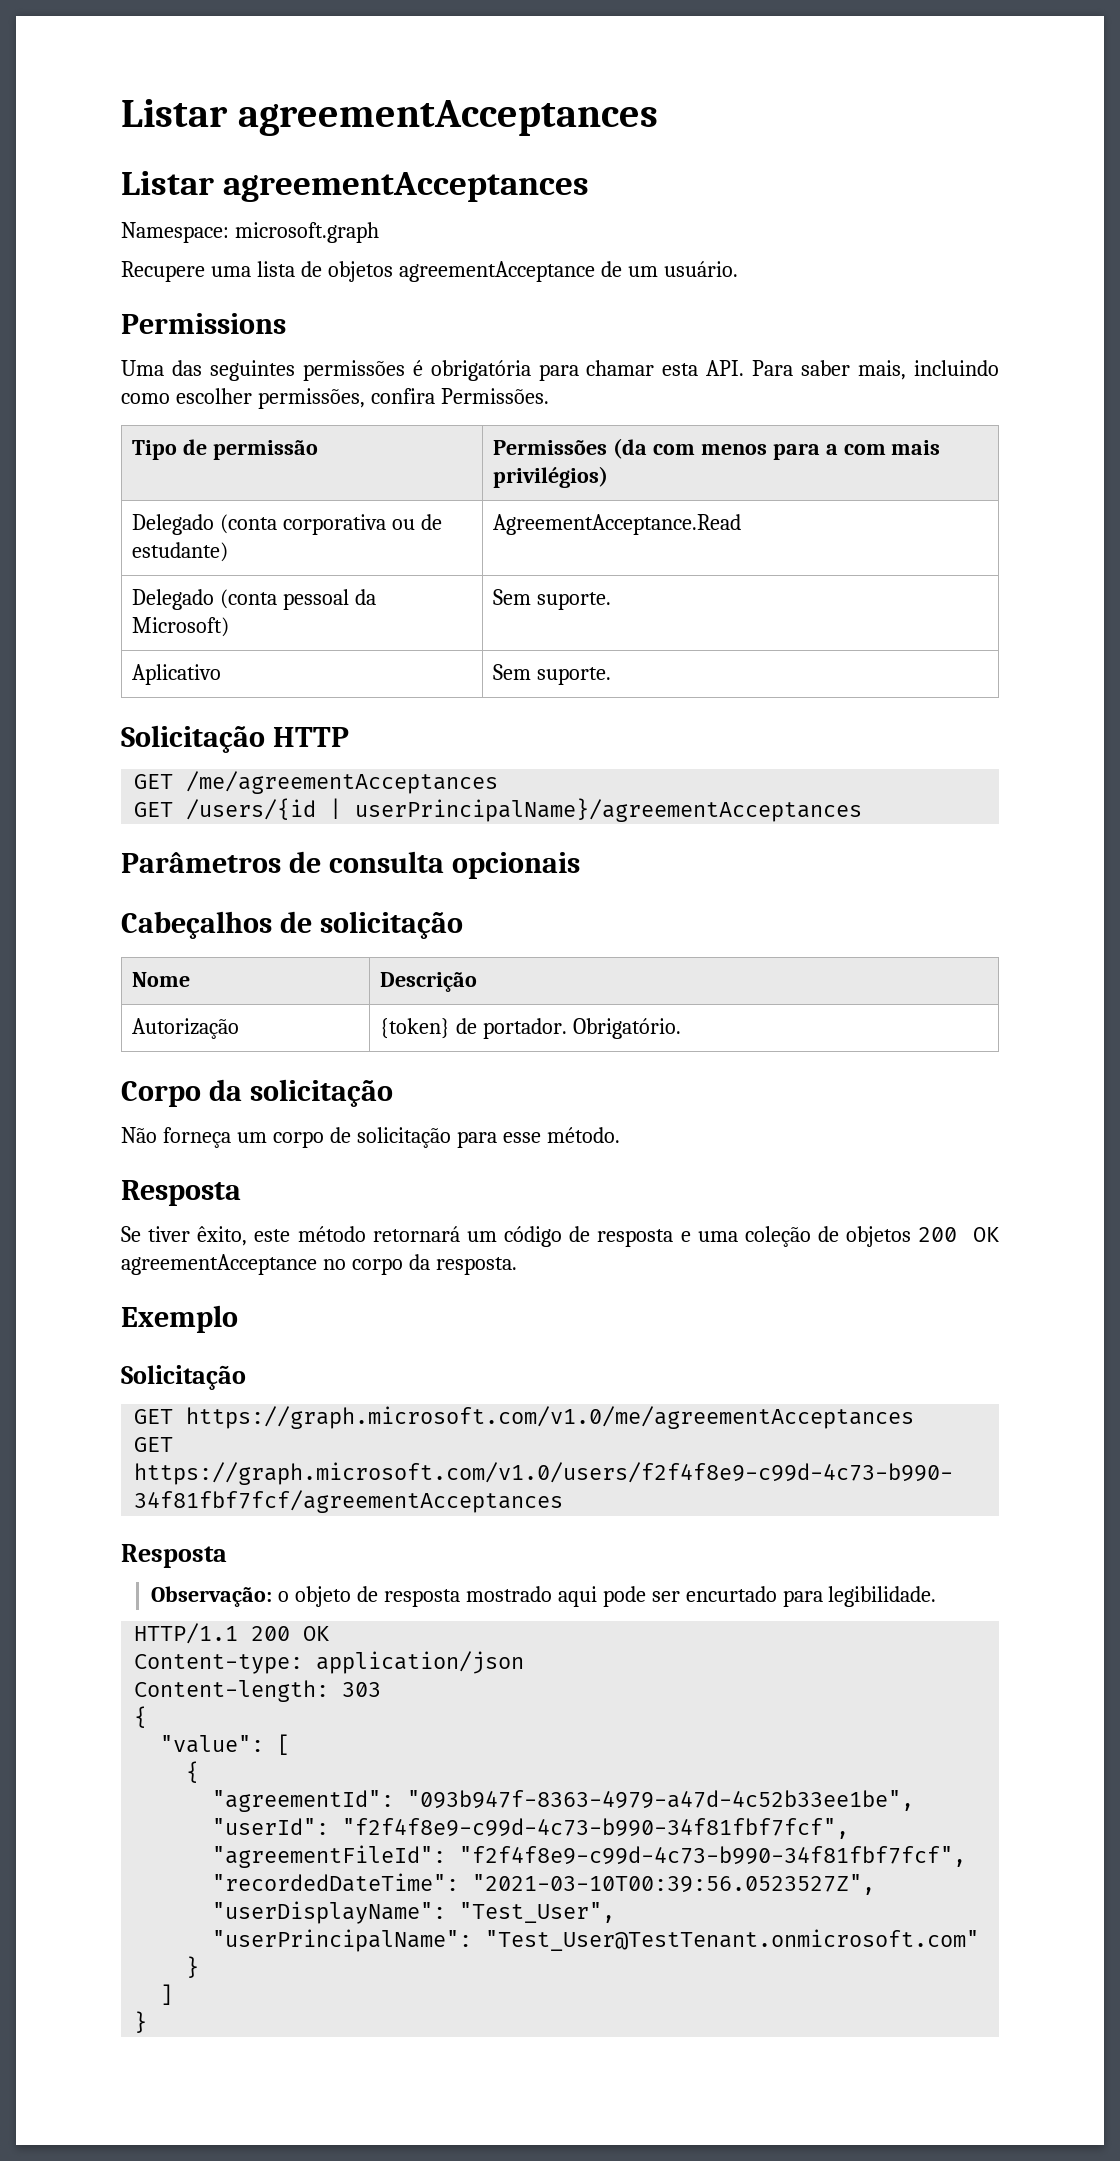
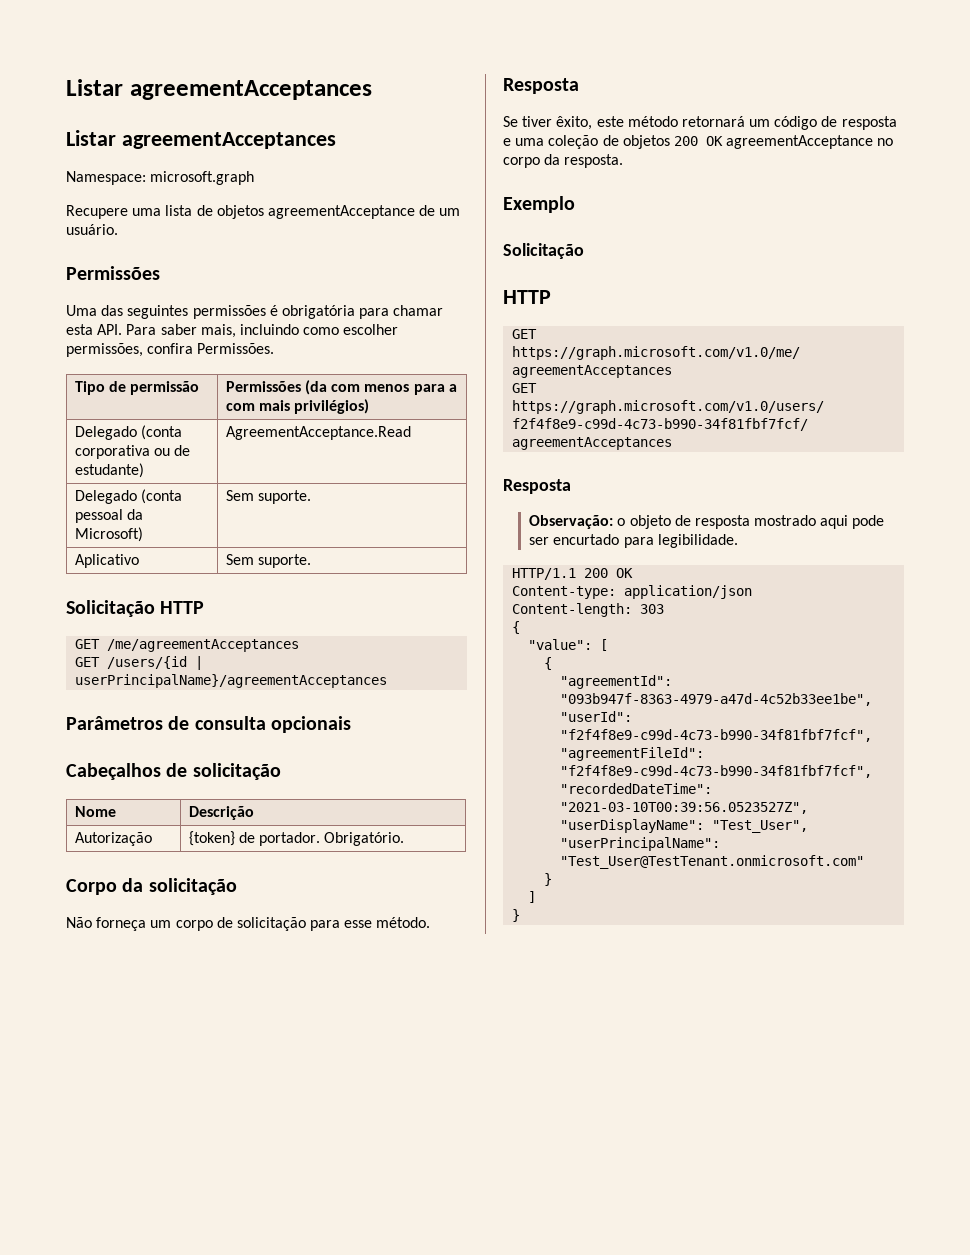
[121,313,286,334] Permissions -> [66,266,160,280] Permissões
(246, 1377) none -> [503,290,551,304] // HTTP

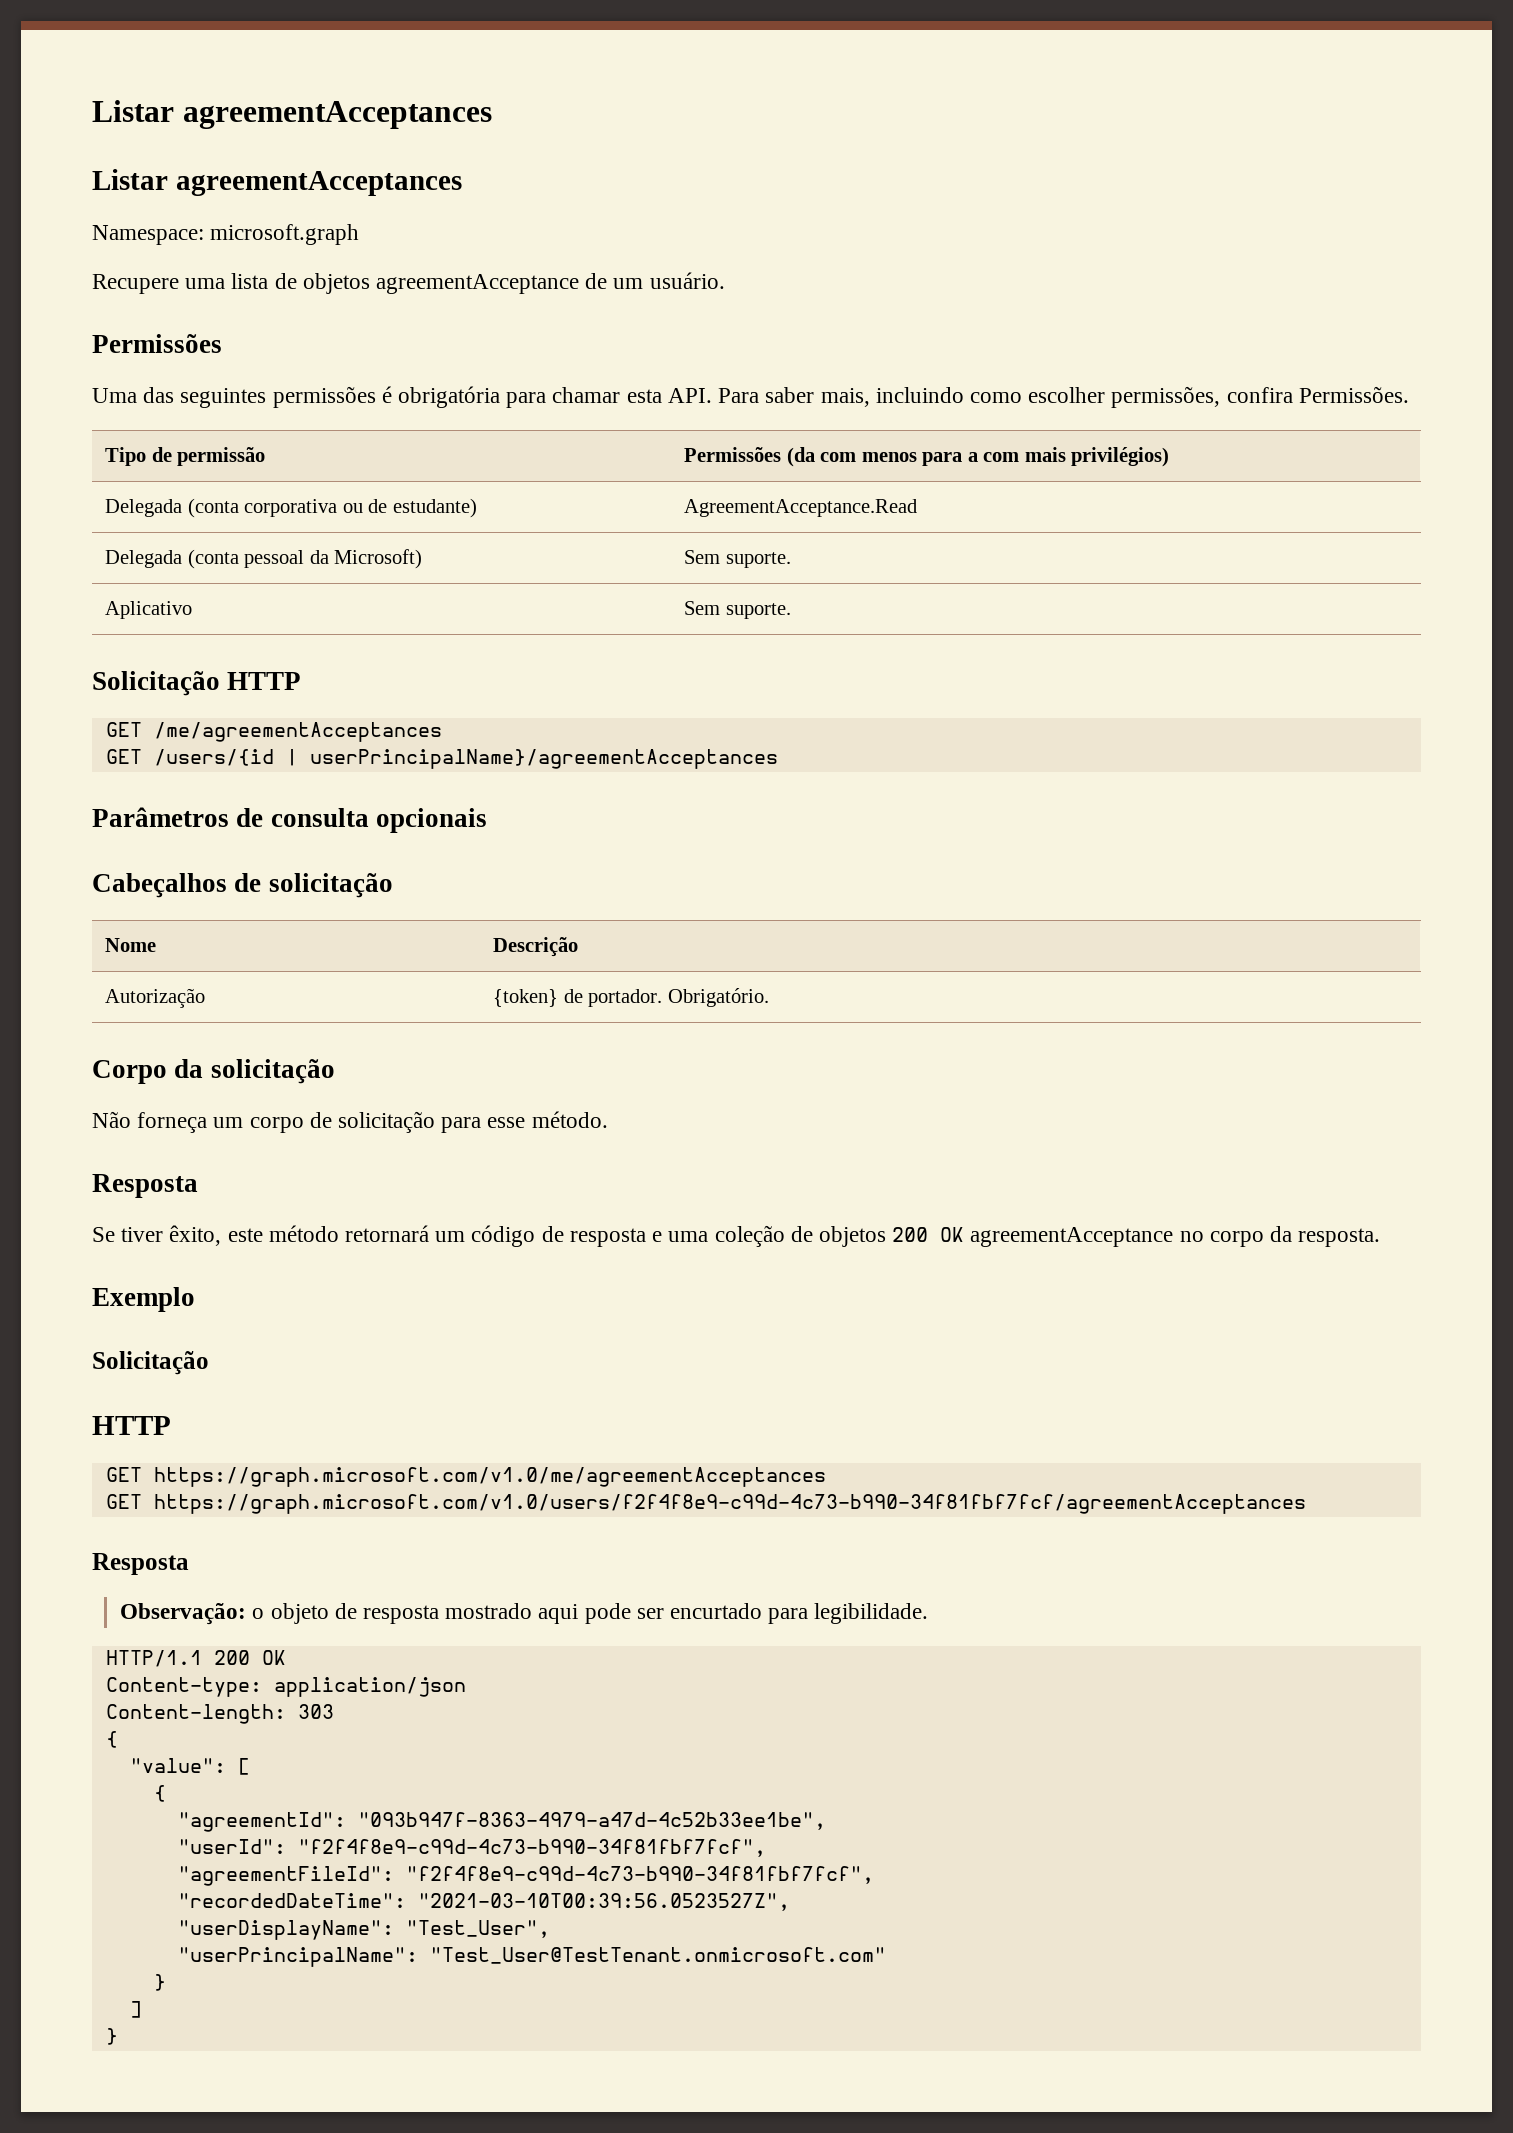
[74,426,137,440] Delegado -> [105,499,183,517] Delegada
[74,490,137,504] Delegado -> [105,550,183,568] Delegada

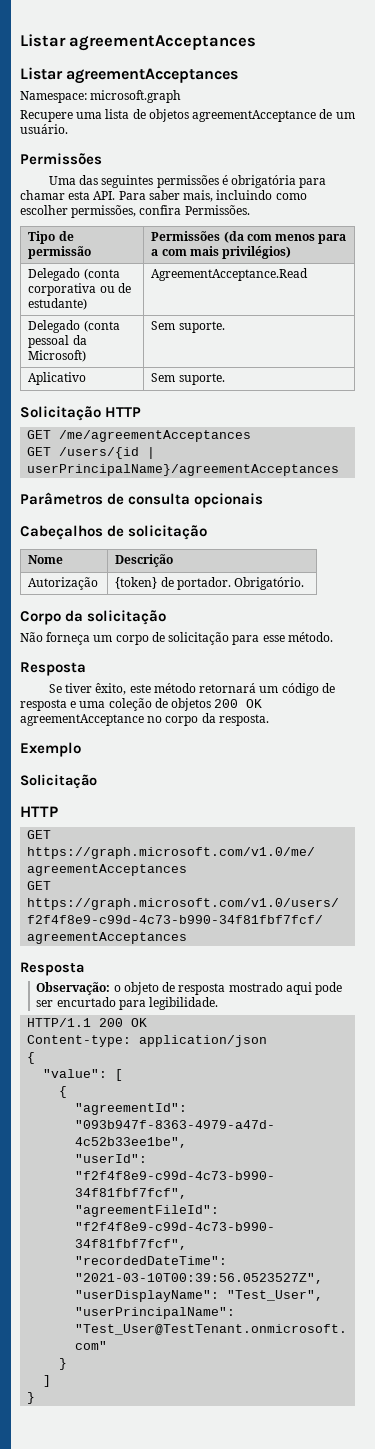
[105,499,183,517] Delegada -> [28,268,81,281] Delegado
[105,550,183,568] Delegada -> [28,320,81,333] Delegado
[105,1704,334,1724] // Content-length: 303 -> (268, 1041) none

